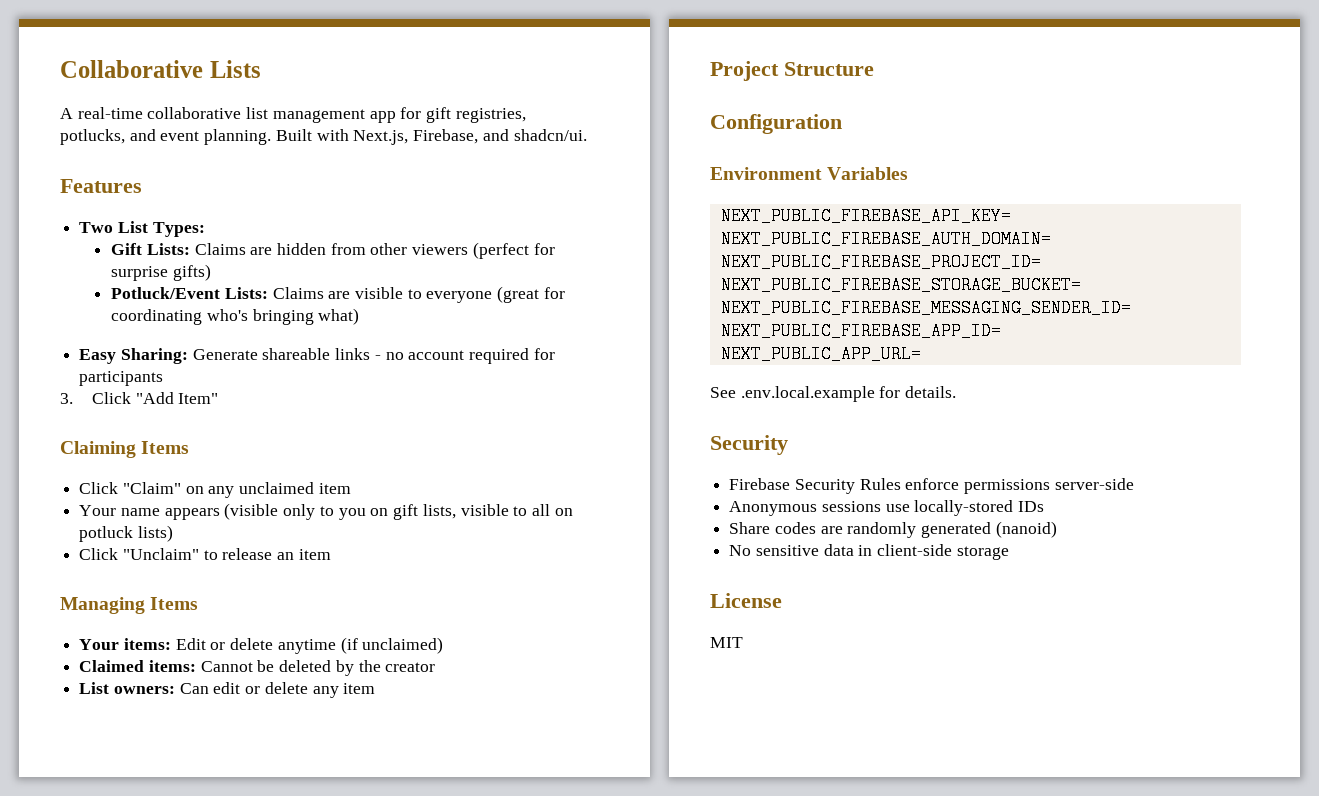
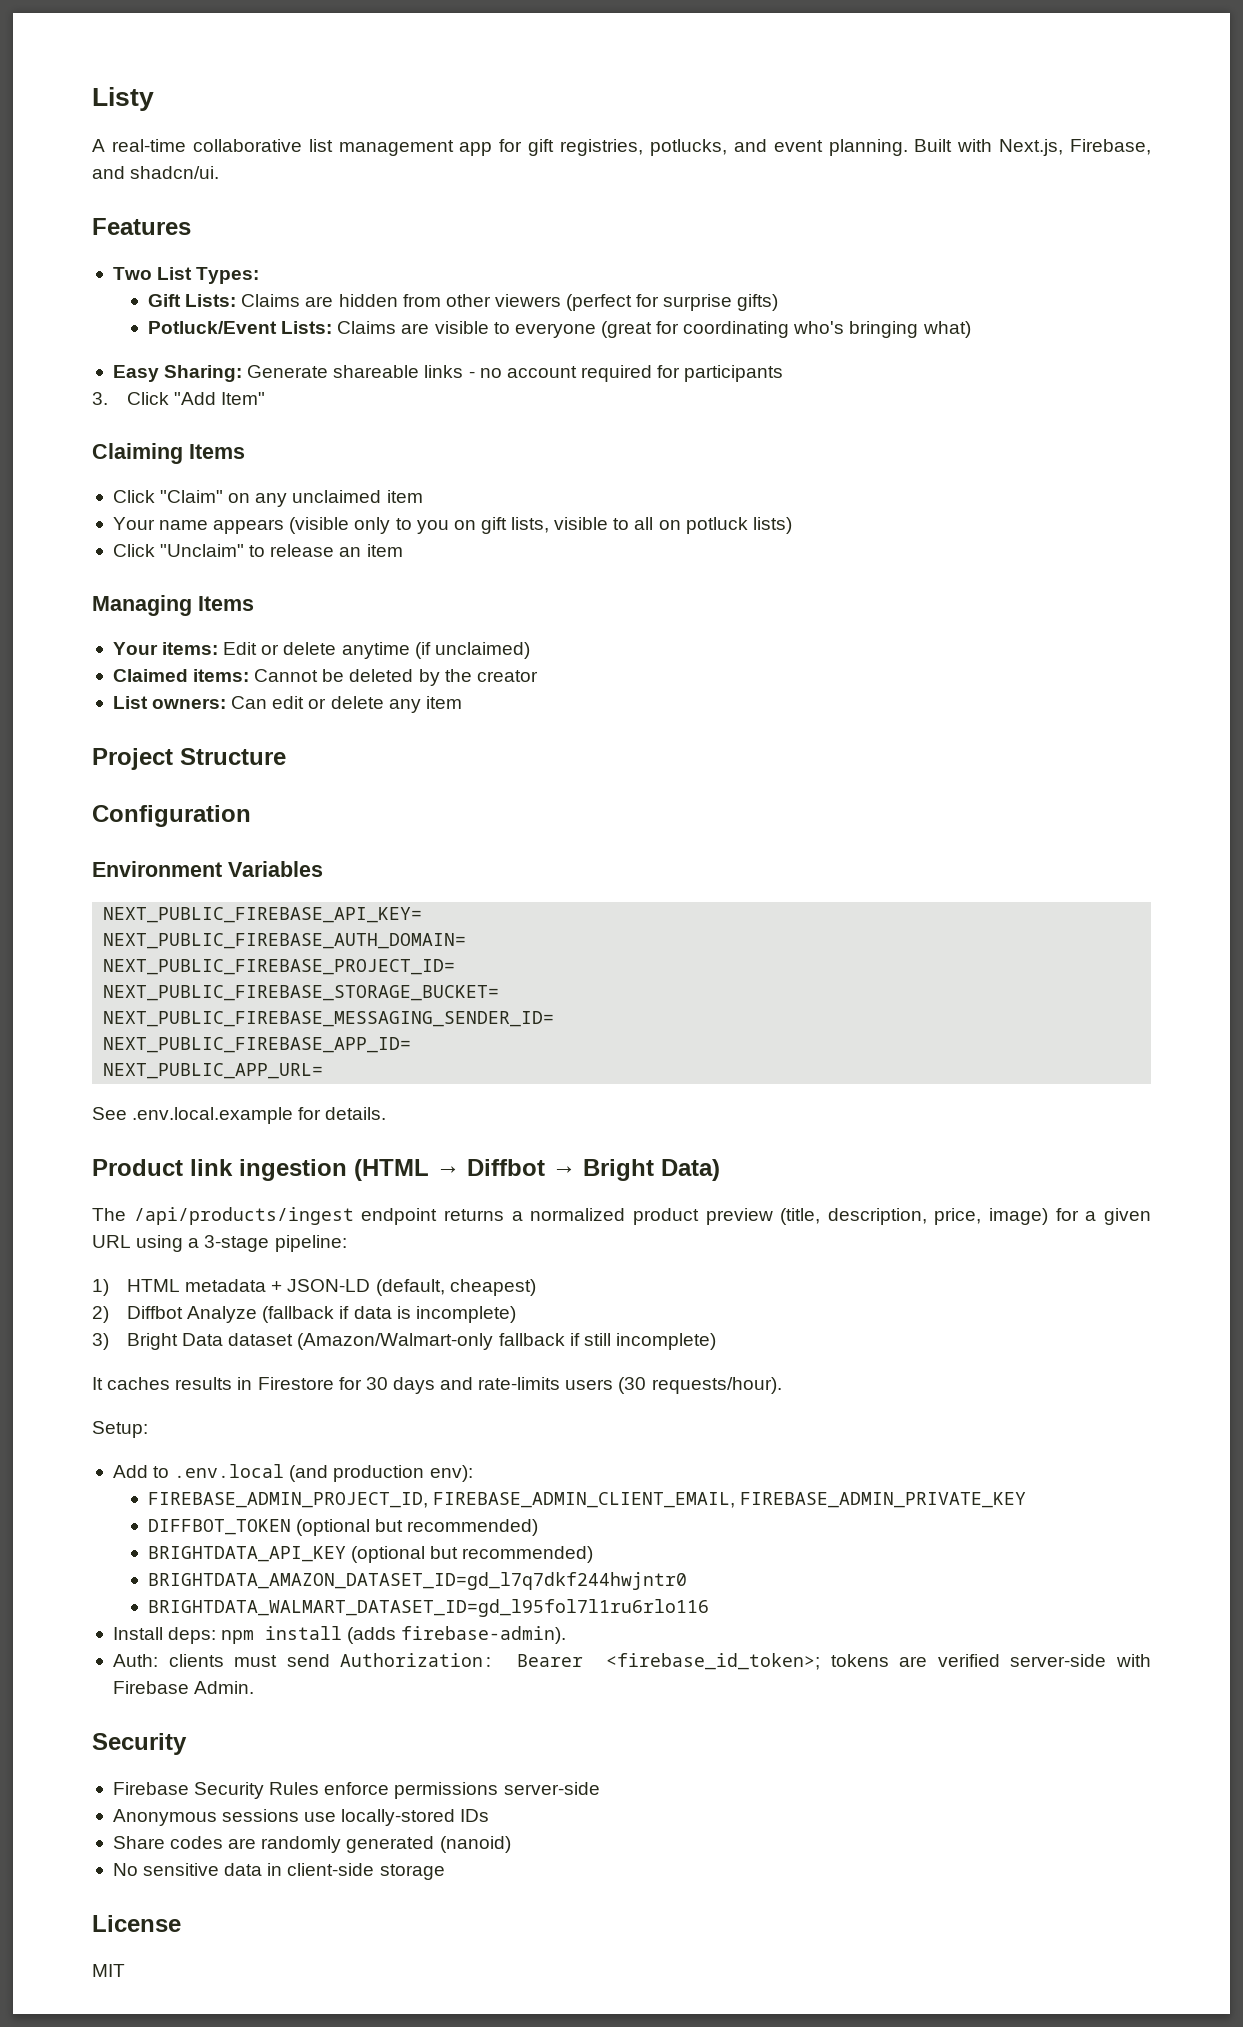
[60,60,261,78] Collaborative Lists -> [92,87,154,111] Listy
(957, 392) none -> [92,1159,720,1181] [92,1207,1151,1225] [92,1235,347,1252] [92,1279,536,1296] [92,1306,516,1323] [92,1333,716,1350] [92,1377,782,1394] [92,1421,148,1438] [112,1464,473,1482] [147,1492,1027,1508] [147,1519,539,1536] [147,1546,594,1563] [147,1572,687,1590] [147,1599,709,1617] [112,1626,567,1644] [112,1653,1151,1670] [112,1681,255,1694] // Product link ingestion (HTML → Diffbot → Bright Data) // The /api/products/ingest endpoint returns a normalized product preview (title, description, price, image) for a given URL using a 3-stage pipeline: // 1) HTML metadata + JSON-LD (default, cheapest) // 2) Diffbot Analyze (fallback if data is incomplete) // 3) Bright Data dataset (Amazon/Walmart-only fallback if still incomplete) // It caches results in Firestore for 30 days and rate-limits users (30 requests/hour). // Setup: // Add to .env.local (and production env): // FIREBASE_ADMIN_PROJECT_ID, FIREBASE_ADMIN_CLIENT_EMAIL, FIREBASE_ADMIN_PRIVATE_KEY // DIFFBOT_TOKEN (optional but recommended) // BRIGHTDATA_API_KEY (optional but recommended) // BRIGHTDATA_AMAZON_DATASET_ID=gd_l7q7dkf244hwjntr0 // BRIGHTDATA_WALMART_DATASET_ID=gd_l95fol7l1ru6rlo116 // Install deps: npm install (adds firebase-admin). // Auth: clients must send Authorization: Bearer <firebase_id_token>; tokens are verified server-side with Firebase Admin.

